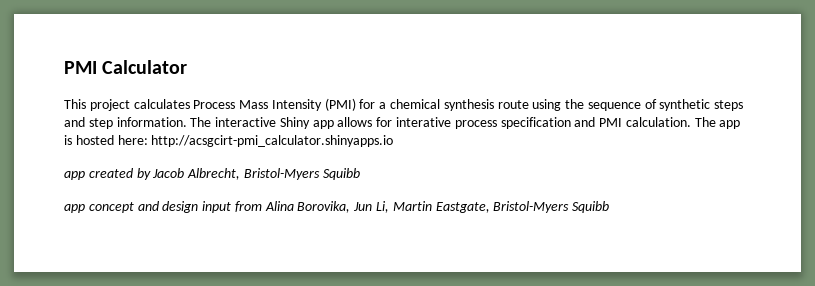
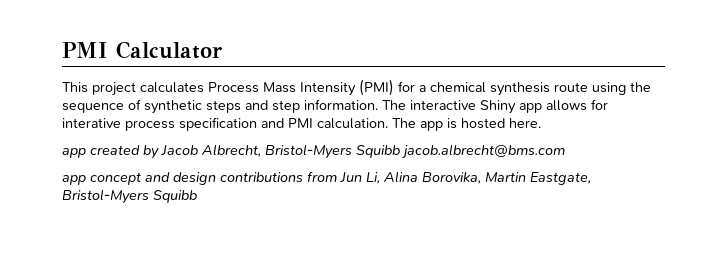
[117,135,394,147] here: http://acsgcirt-pmi_calculator.shinyapps.io -> [509,118,541,128] here.
(360, 174) none -> [402,144,565,159] jacob.albrecht@bms.com
[202,201,390,213] input from Alina Borovika, Jun Li, -> [220,171,481,184] contributions from Jun Li, Alina Borovika,

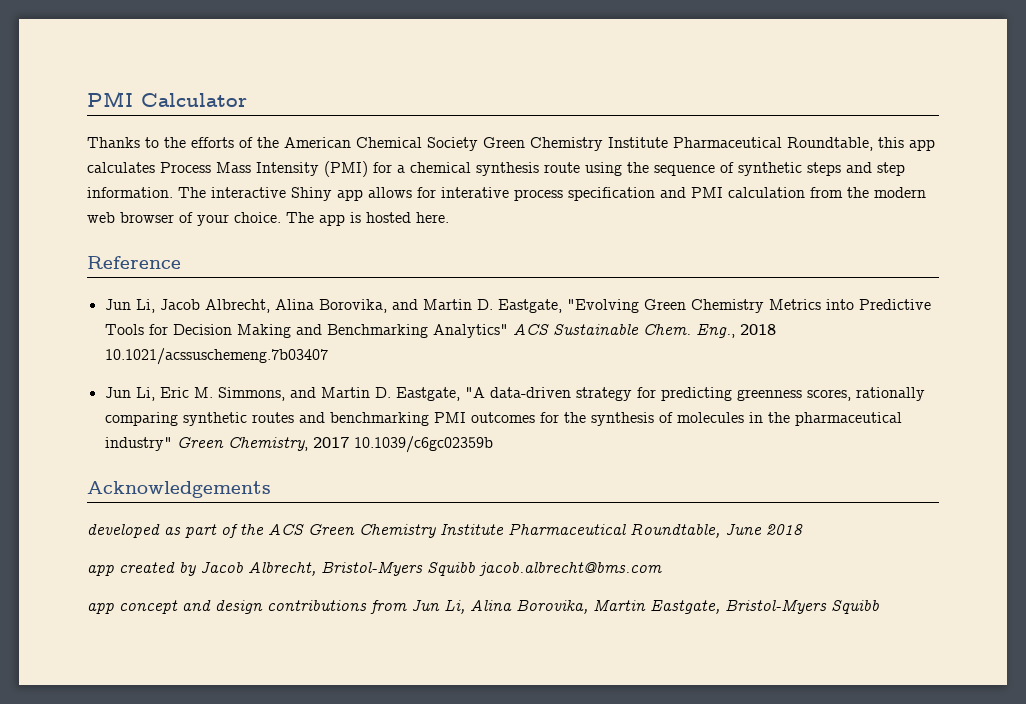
[62,82,136,96] This project -> [87,137,935,151] Thanks to the efforts of the American Chemical Society Green Chemistry Institute Pharmaceutical Roundtable, this app
[317,118,388,129] calculation. -> [728,187,926,198] [87,212,281,226] calculation from the modern web browser of your choice.
(541, 123) none -> [87,256,181,269] [104,299,931,313] [104,324,776,338] [104,348,328,365] [104,387,925,401] [104,412,902,426] [104,436,493,453] [87,481,271,498] [87,523,803,538] // Reference // Jun Li, Jacob Albrecht, Alina Borovika, and Martin D. Eastgate, "Evolving Green Chemistry Metrics into Predictive Tools for Decision Making and Benchmarking Analytics" ACS Sustainable Chem. Eng., 2018 10.1021/acssuschemeng.7b03407 // Jun Li, Eric M. Simmons, and Martin D. Eastgate, "A data-driven strategy for predicting greenness scores, rationally comparing synthetic routes and benchmarking PMI outcomes for the synthesis of molecules in the pharmaceutical industry" Green Chemistry, 2017 10.1039/c6gc02359b // Acknowledgements // developed as part of the ACS Green Chemistry Institute Pharmaceutical Roundtable, June 2018

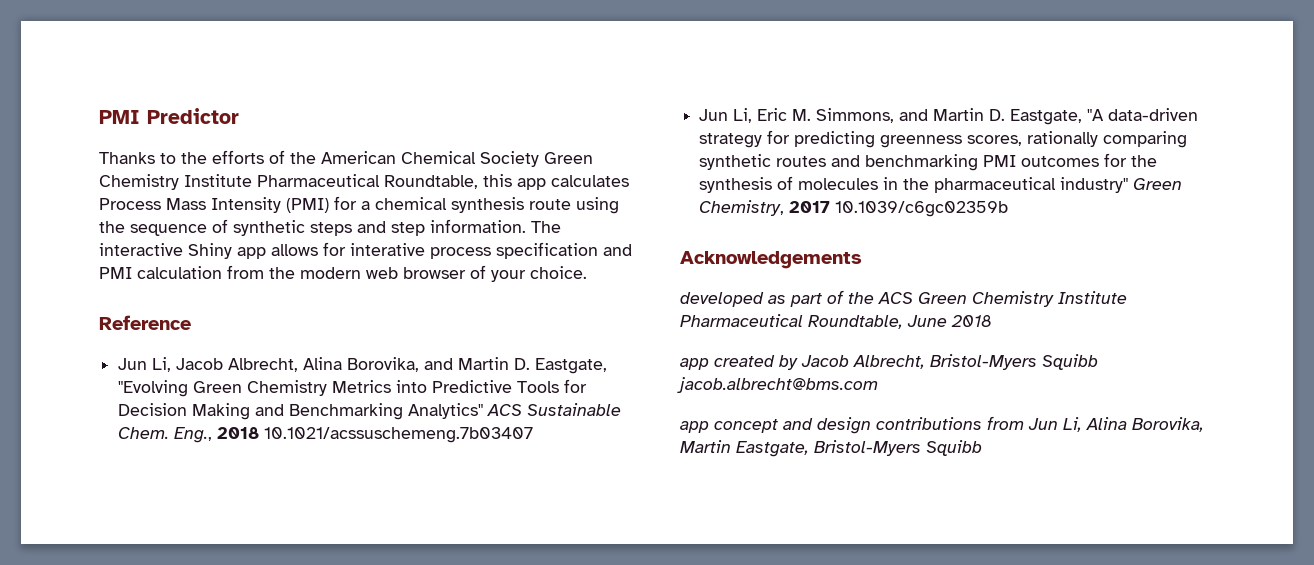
[87,91,247,107] PMI Calculator -> [99,108,239,124] PMI Predictor
[286,212,449,226] The app is hosted here. -> (587, 272) none

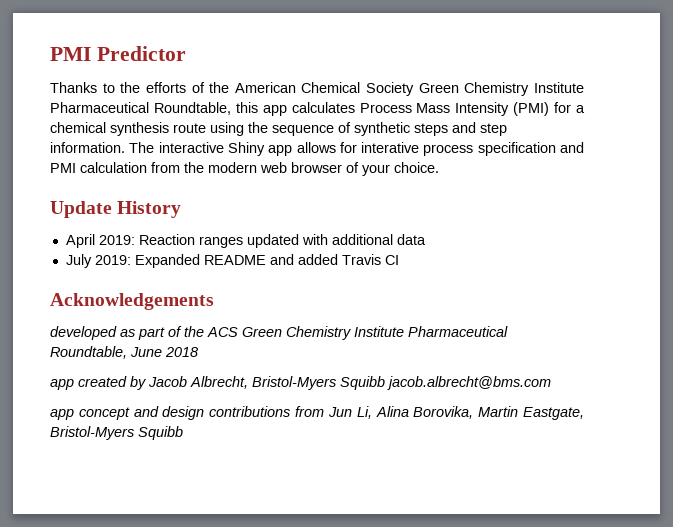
[99,315,191,330] [118,357,608,374] [118,379,588,397] [118,403,622,420] [118,427,534,443] [699,108,1199,125] [699,130,1188,148] [699,153,1158,171] [699,176,1183,193] [699,200,1009,217] Reference // Jun Li, Jacob Albrecht, Alina Borovika, and Martin D. Eastgate, "Evolving Green Chemistry Metrics into Predictive Tools for Decision Making and Benchmarking Analytics" ACS Sustainable Chem. Eng., 2018 10.1021/acssuschemeng.7b03407 // Jun Li, Eric M. Simmons, and Martin D. Eastgate, "A data-driven strategy for predicting greenness scores, rationally comparing synthetic routes and benchmarking PMI outcomes for the synthesis of molecules in the pharmaceutical industry" Green Chemistry, 2017 10.1039/c6gc02359b -> [50,201,182,218] [65,234,426,248] [65,254,399,268] Update History // April 2019: Reaction ranges updated with additional data // July 2019: Expanded README and added Travis CI

